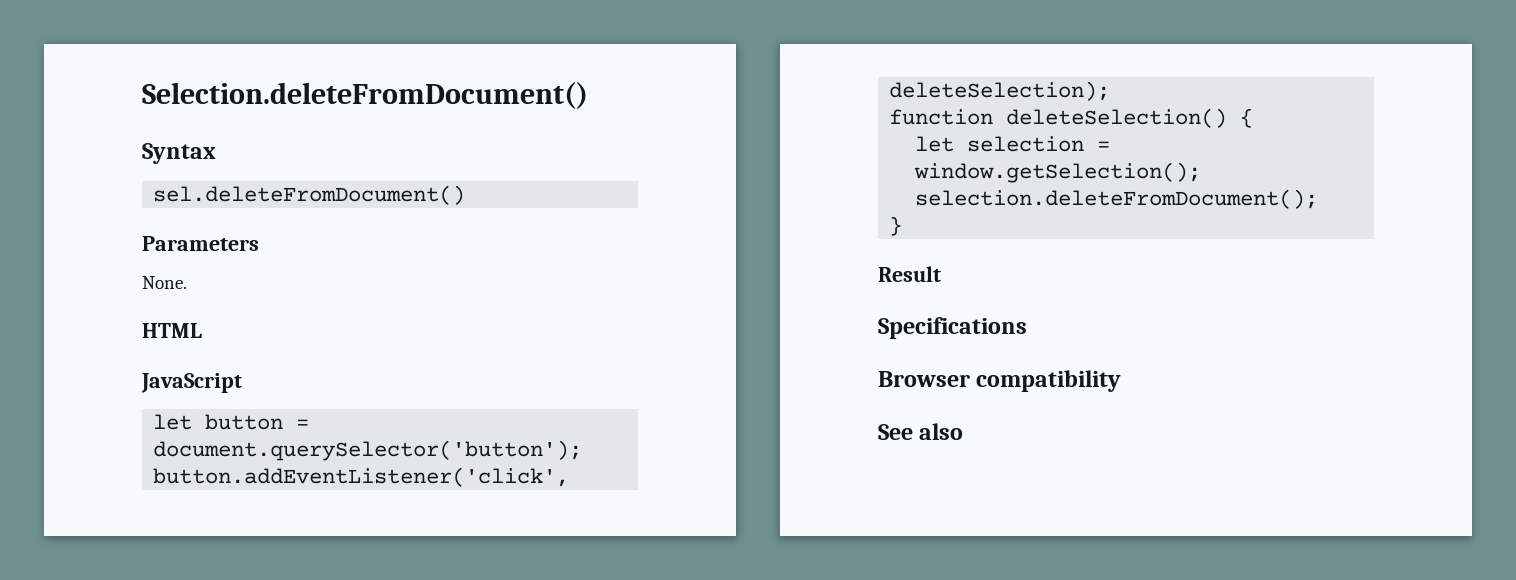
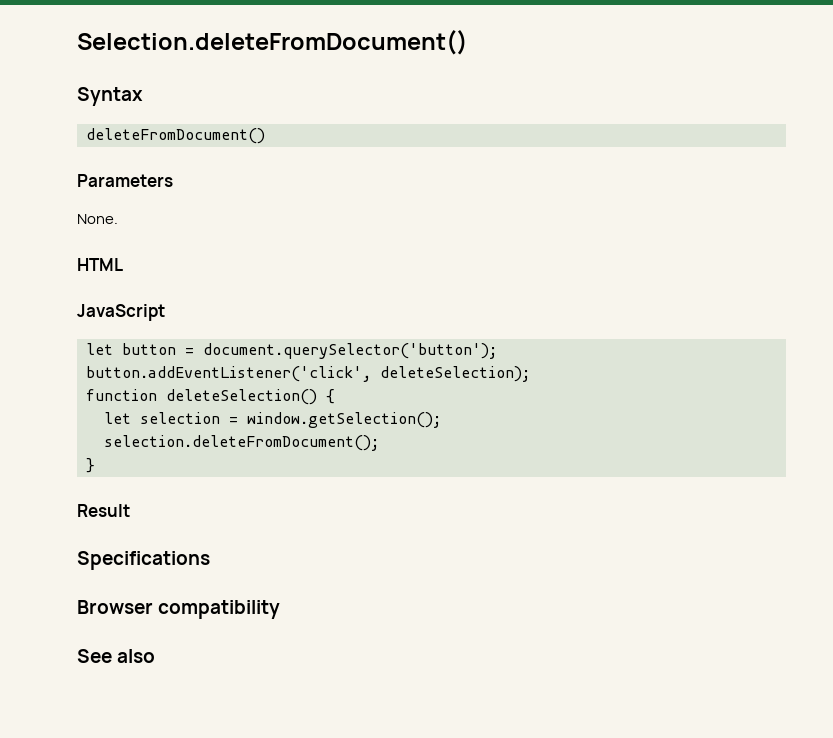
[153,185,466,205] sel.deleteFromDocument() -> [86,128,265,144] deleteFromDocument()

